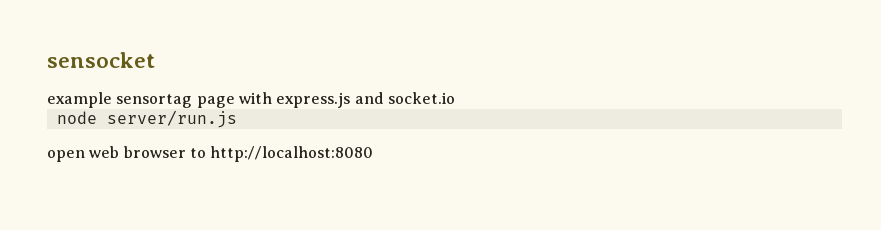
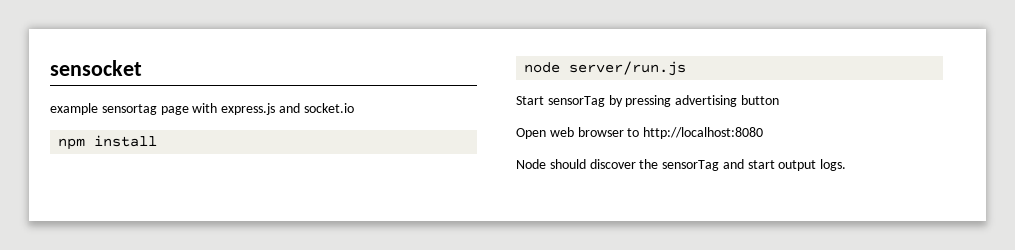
(455, 98) none -> [58,135,158,150] // npm install
[47,146,374,162] open web browser to http://localhost:8080 -> [516,95,779,107] [516,127,764,139] [516,159,847,171] Start sensorTag by pressing advertising button // Open web browser to http://localhost:8080 // Node should discover the sensorTag and start output logs.

